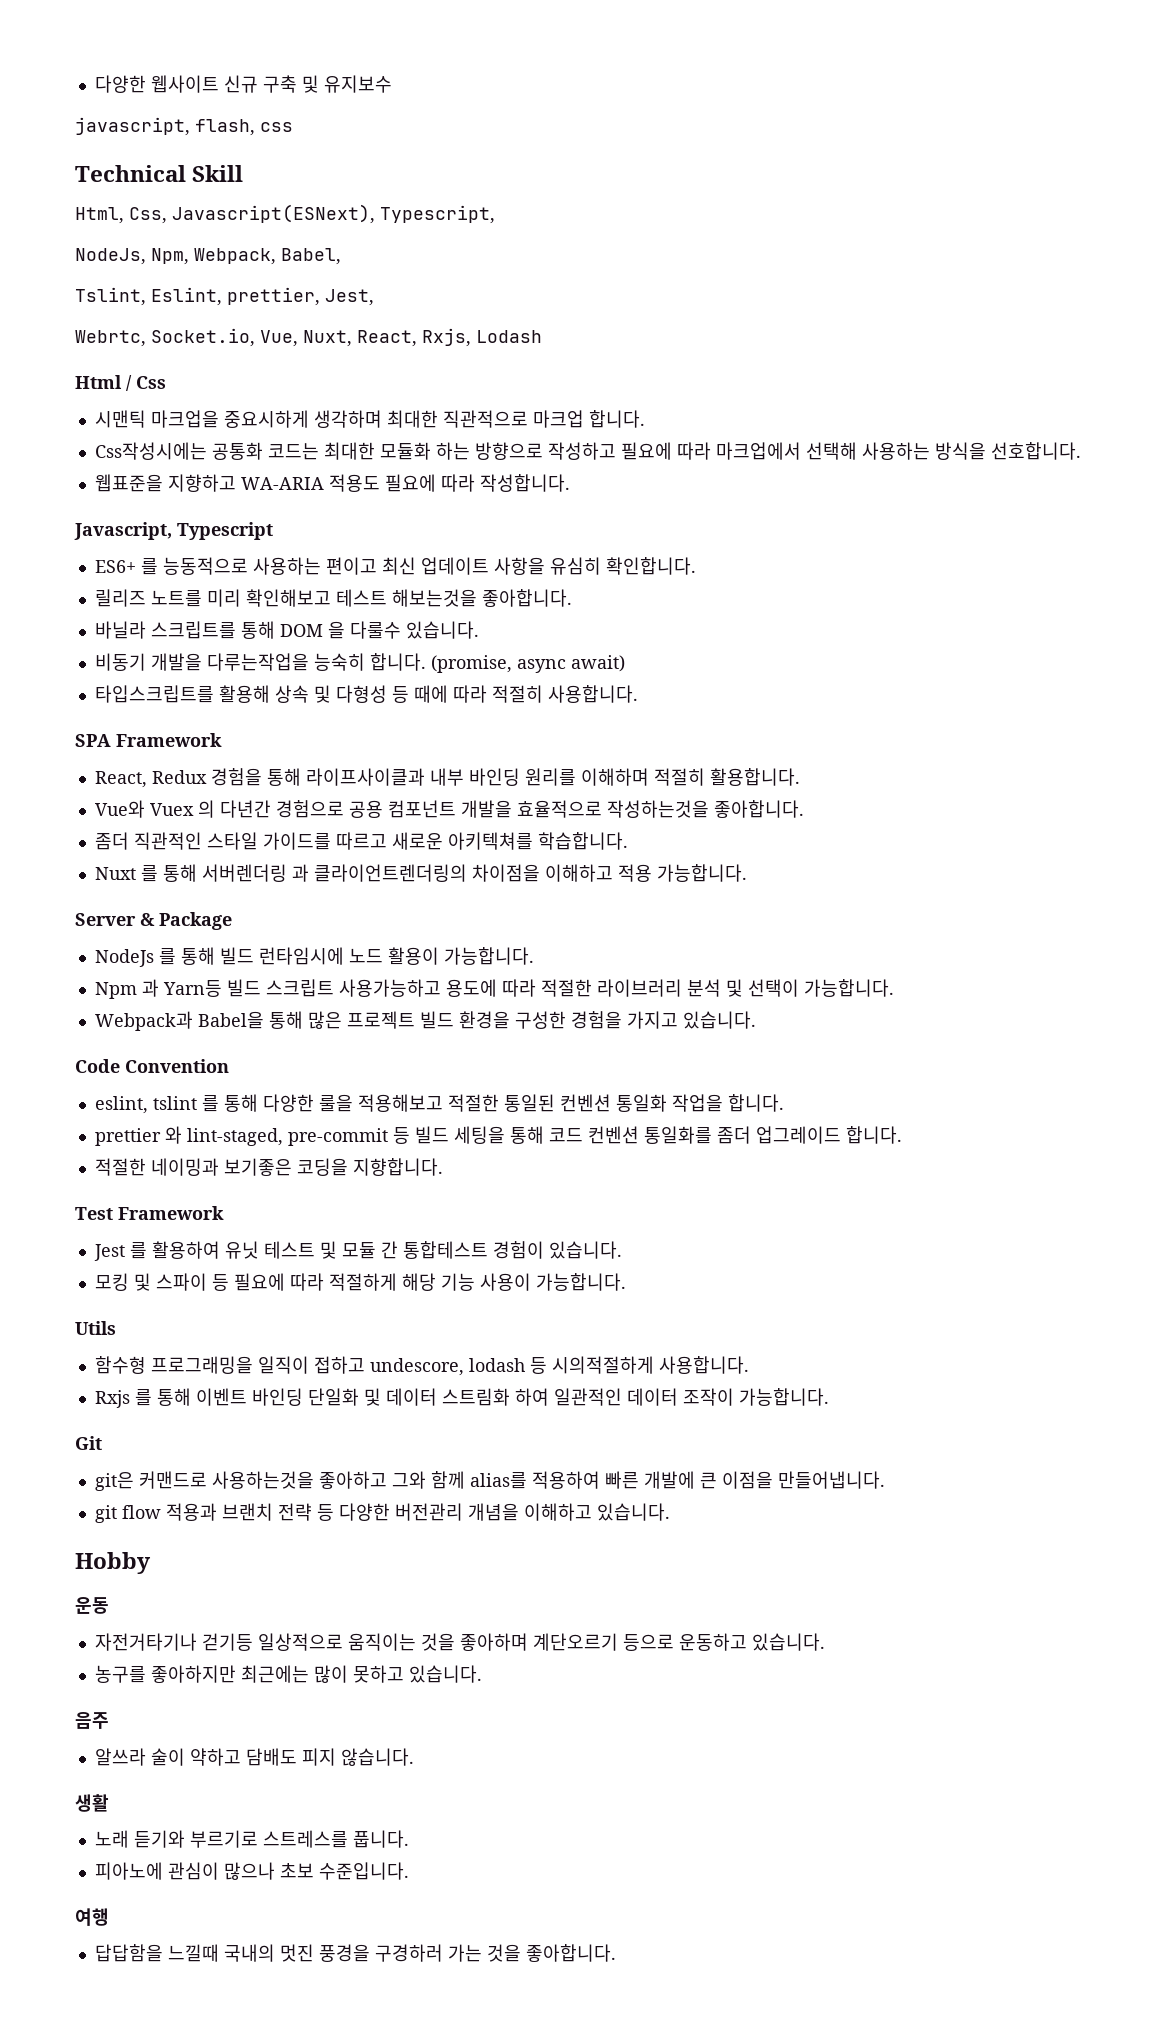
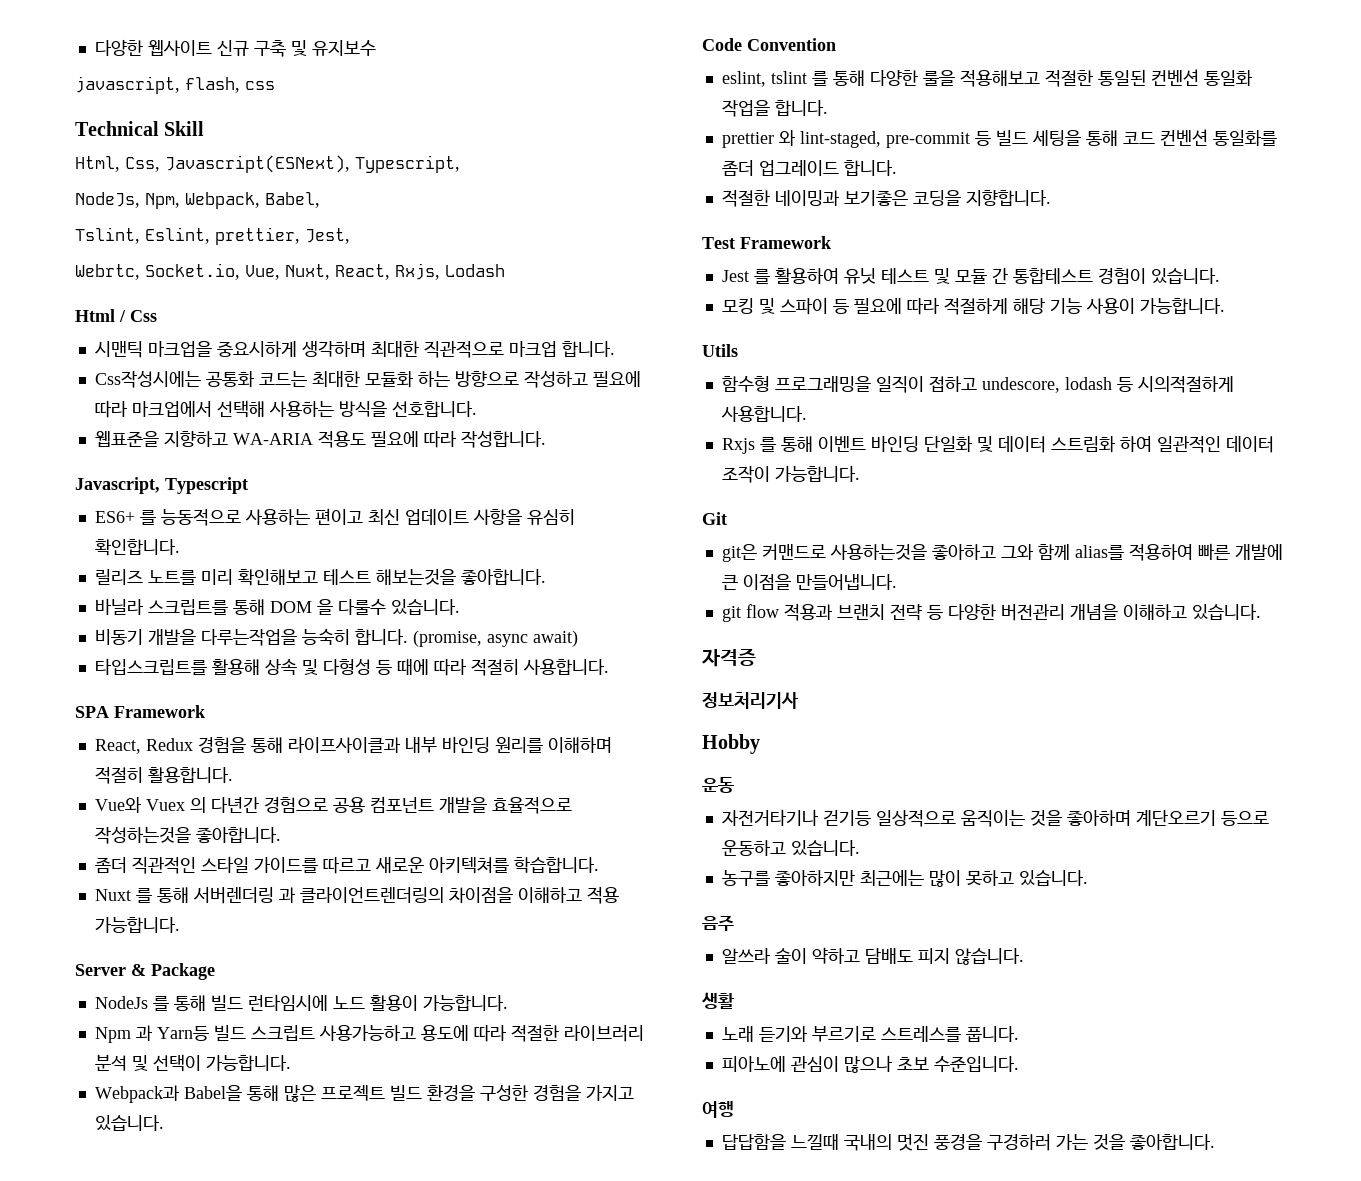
(670, 1512) none -> [701,648,756,667] [702,692,799,709] // 자격증 // 정보처리기사

